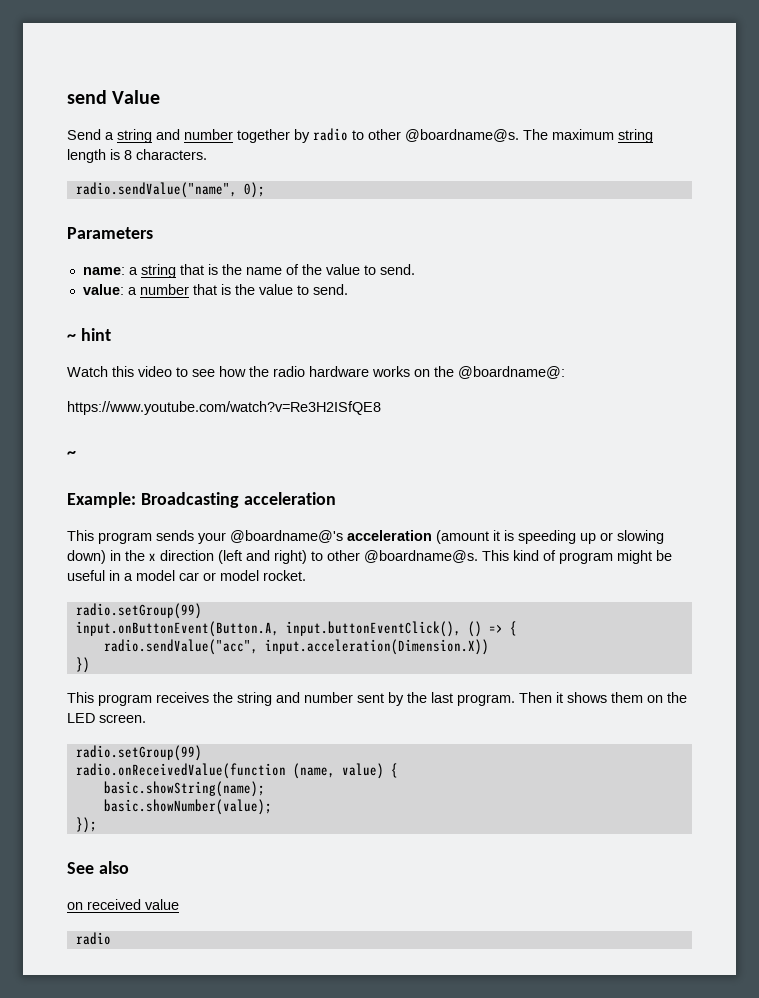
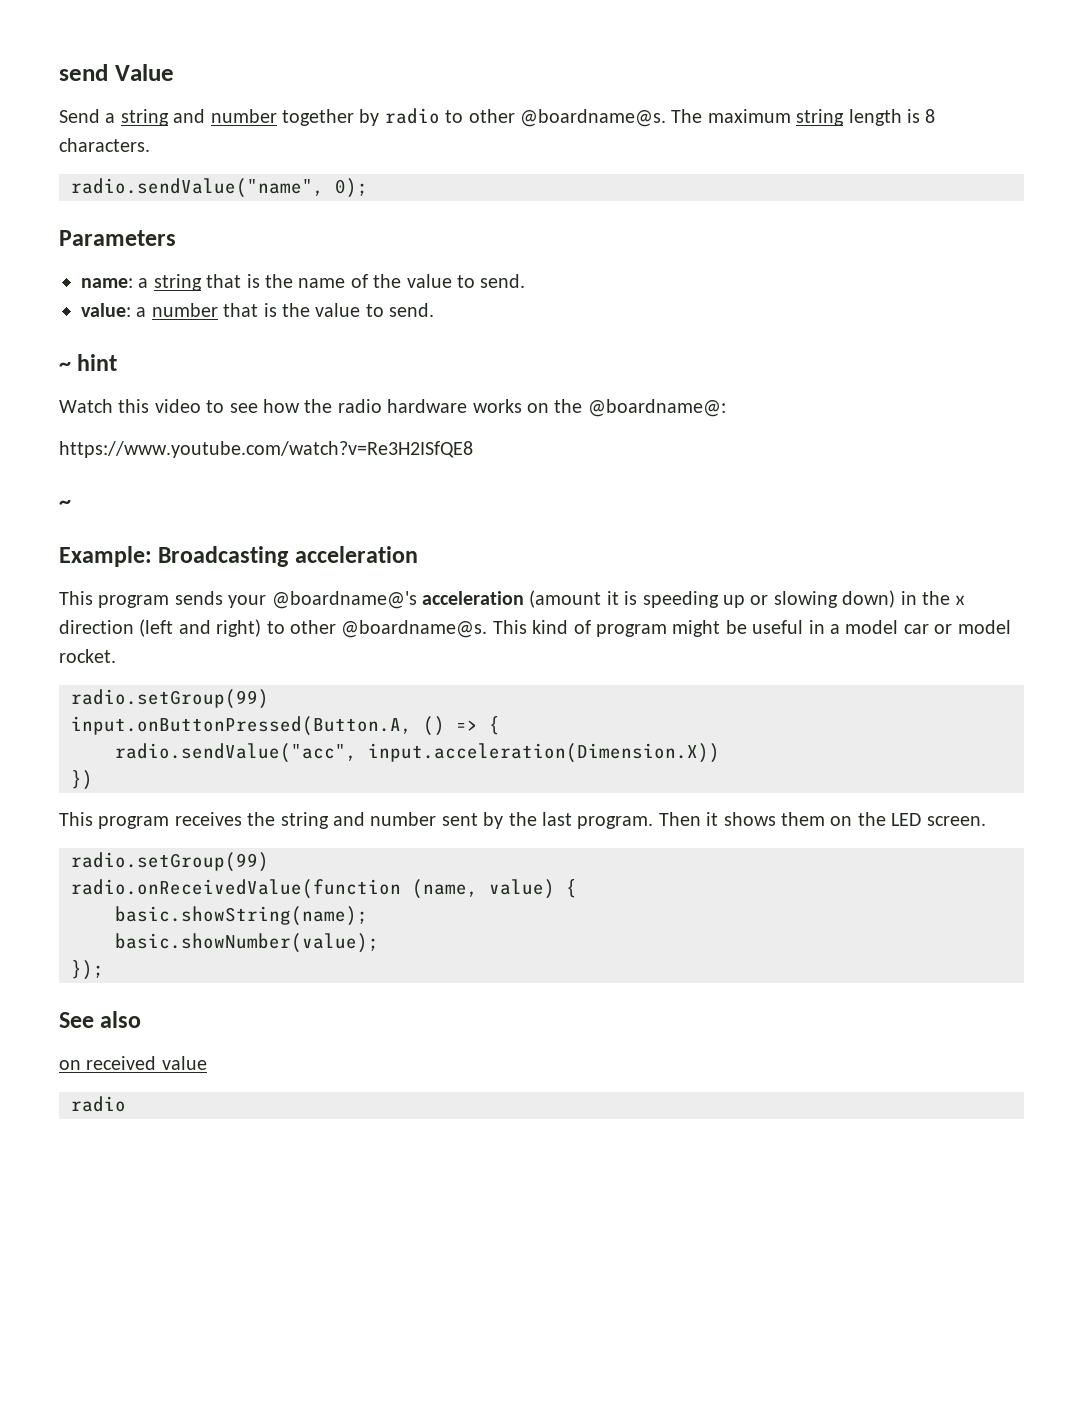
[75,621,461,637] input.onButtonEvent(Button.A, input.buttonEventClick(), -> [71,716,412,736] input.onButtonPressed(Button.A,

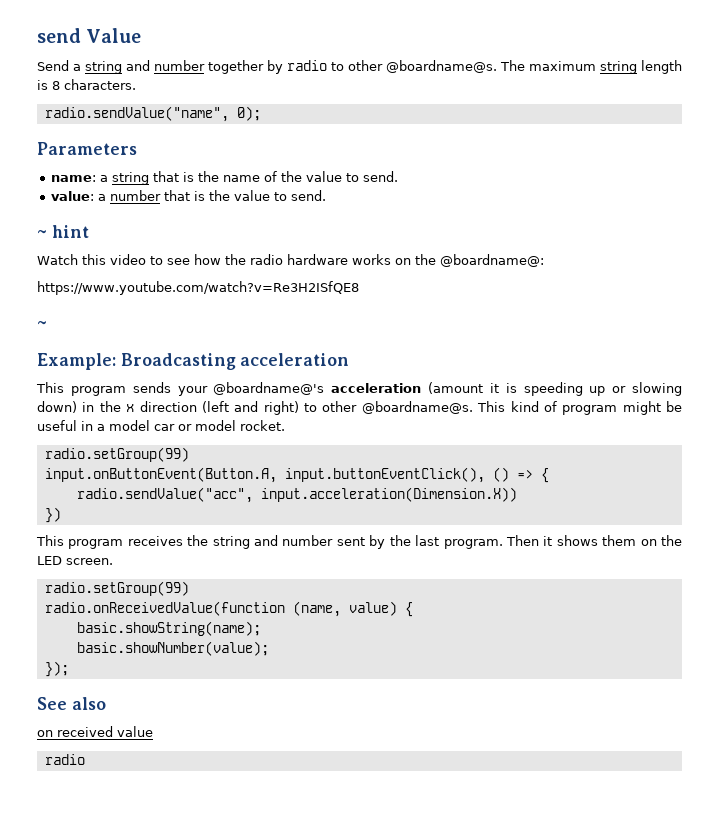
[71,716,412,736] input.onButtonPressed(Button.A, -> [44,467,485,483] input.onButtonEvent(Button.A, input.buttonEventClick(),

